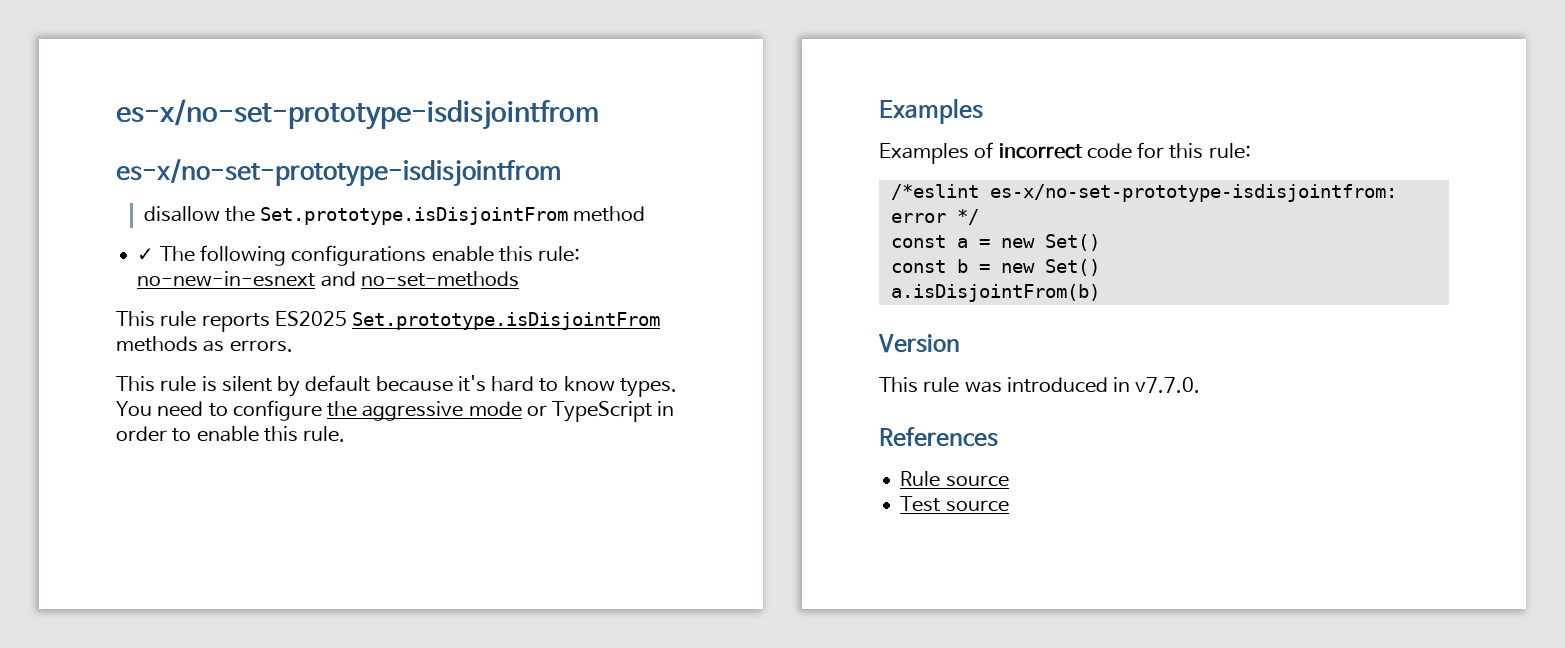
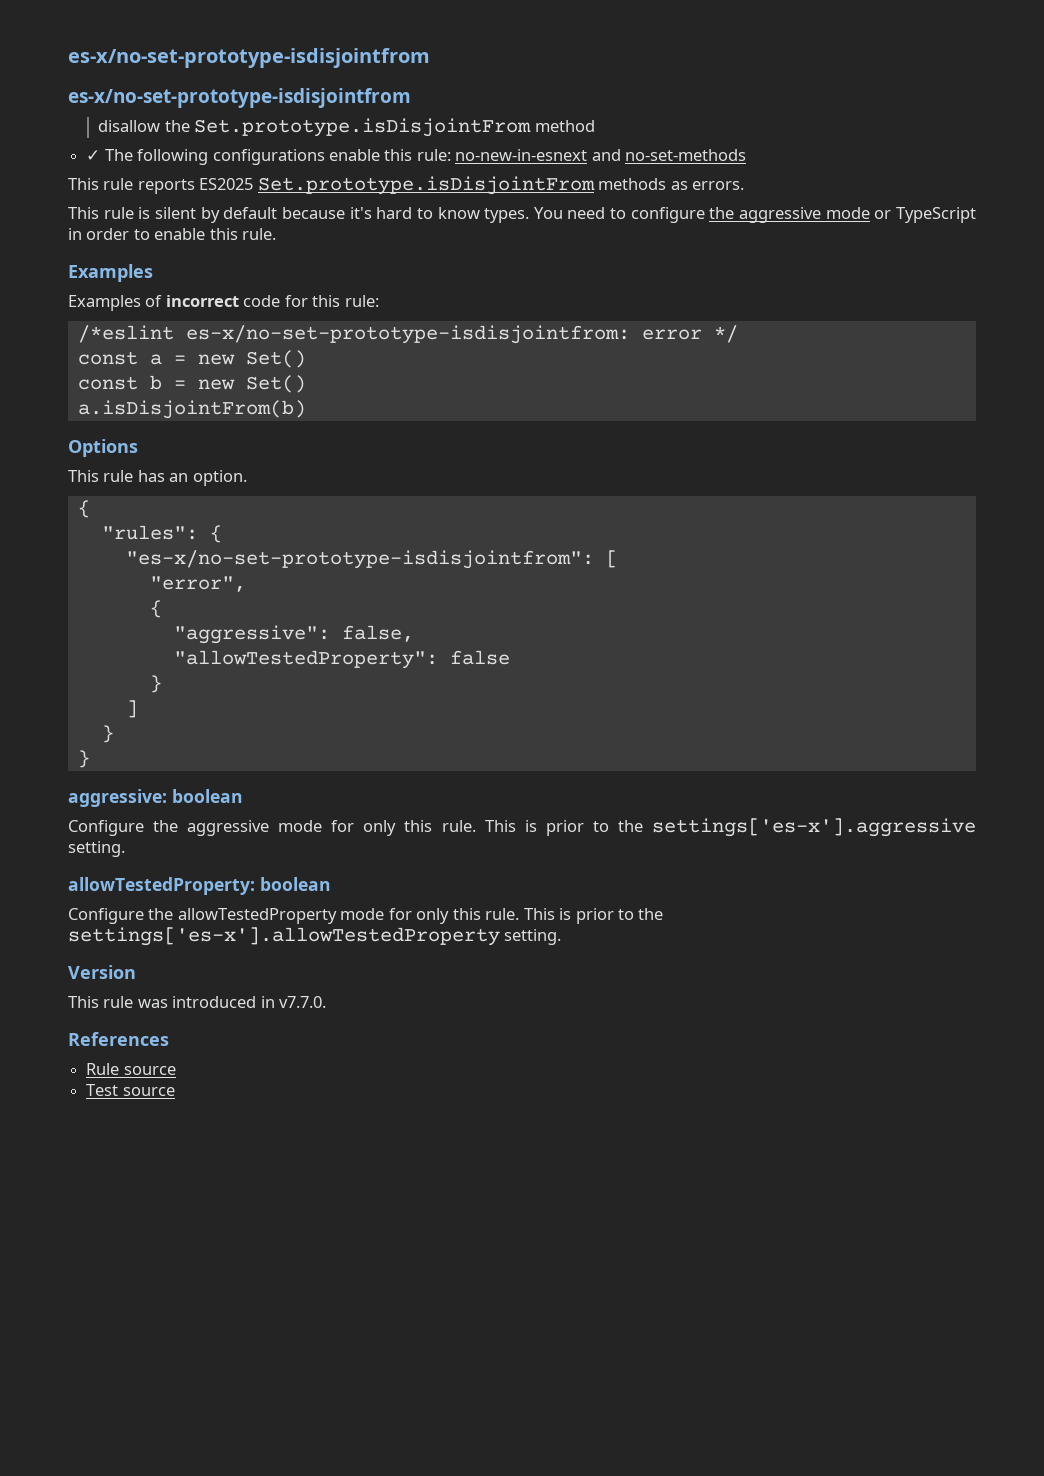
(1100, 293) none -> [68,439,138,457] [68,470,247,486] [77,500,90,518] [101,525,222,543] [125,550,618,569] [149,576,246,592] [149,600,162,618] [173,625,414,644] [173,650,510,669] [149,675,162,693] [125,700,138,718] [101,725,114,743] [77,750,90,768] [68,789,243,807] [68,818,977,837] [68,841,125,857] [68,877,331,895] [68,908,664,924] [68,927,562,946] // Options // This rule has an option. // { // "rules": { // "es-x/no-set-prototype-isdisjointfrom": [ // "error", // { // "aggressive": false, // "allowTestedProperty": false // } // ] // } // } // aggressive: boolean // Configure the aggressive mode for only this rule. This is prior to the settings['es-x'].aggressive setting. // allowTestedProperty: boolean // Configure the allowTestedProperty mode for only this rule. This is prior to the settings['es-x'].allowTestedProperty setting.

